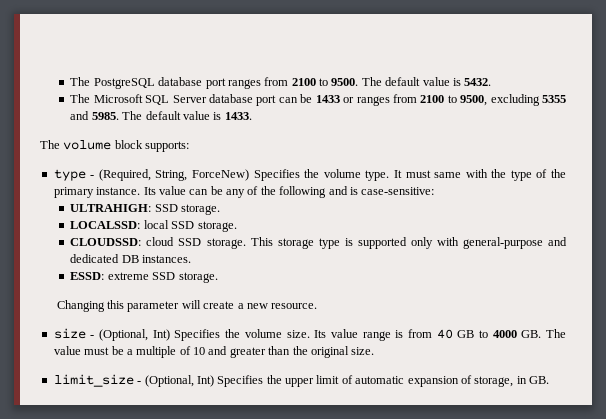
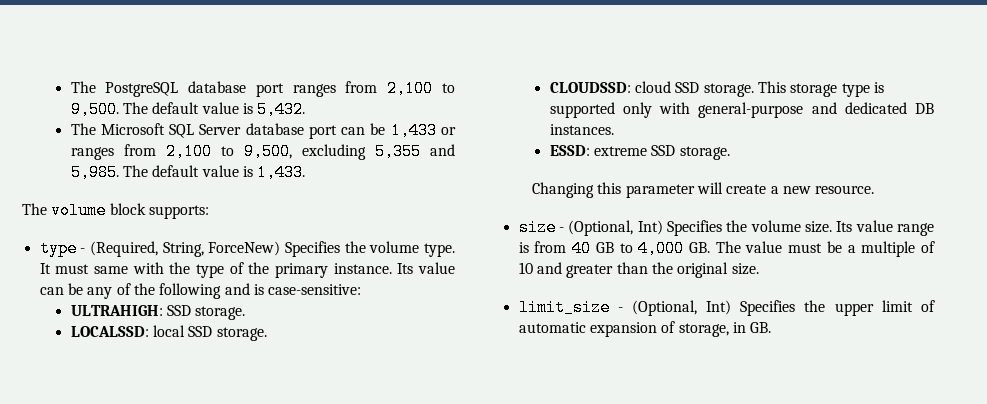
[291,77,492,86] 2100 to 9500. The default value is 5432. -> [387,80,455,97] [70,101,306,118] 2,100 to 9,500. The default value is 5,432.
[315,95,340,103] 1433 -> [390,122,437,139] 1,433
[420,94,566,106] [70,111,252,120] 2100 to 9500, excluding 5355 and 5985. The default value is 1433. -> [165,143,455,160] [70,164,306,181] 2,100 to 9,500, excluding 5,355 and 5,985. The default value is 1,433.
[492,330,517,338] 4000 -> [638,240,685,257] 4,000

